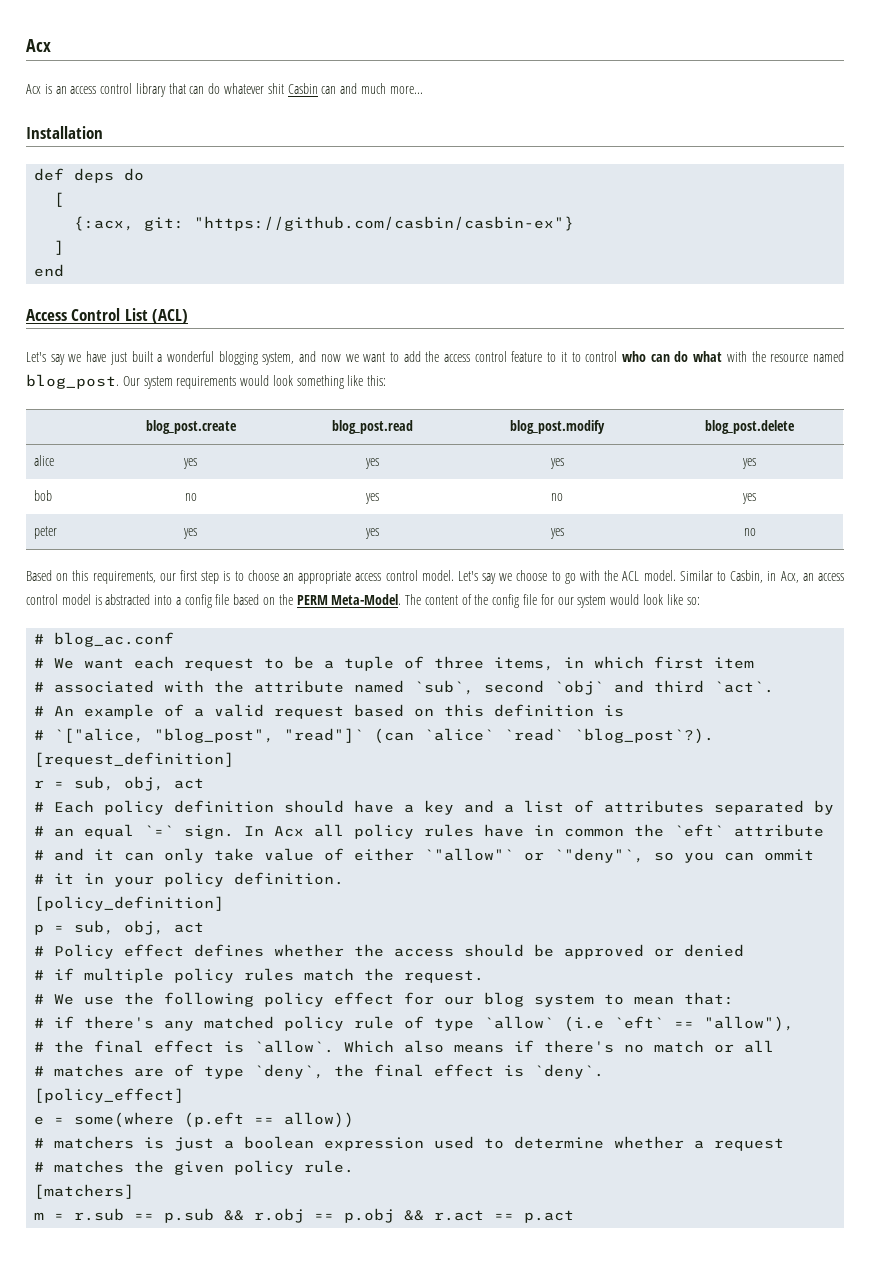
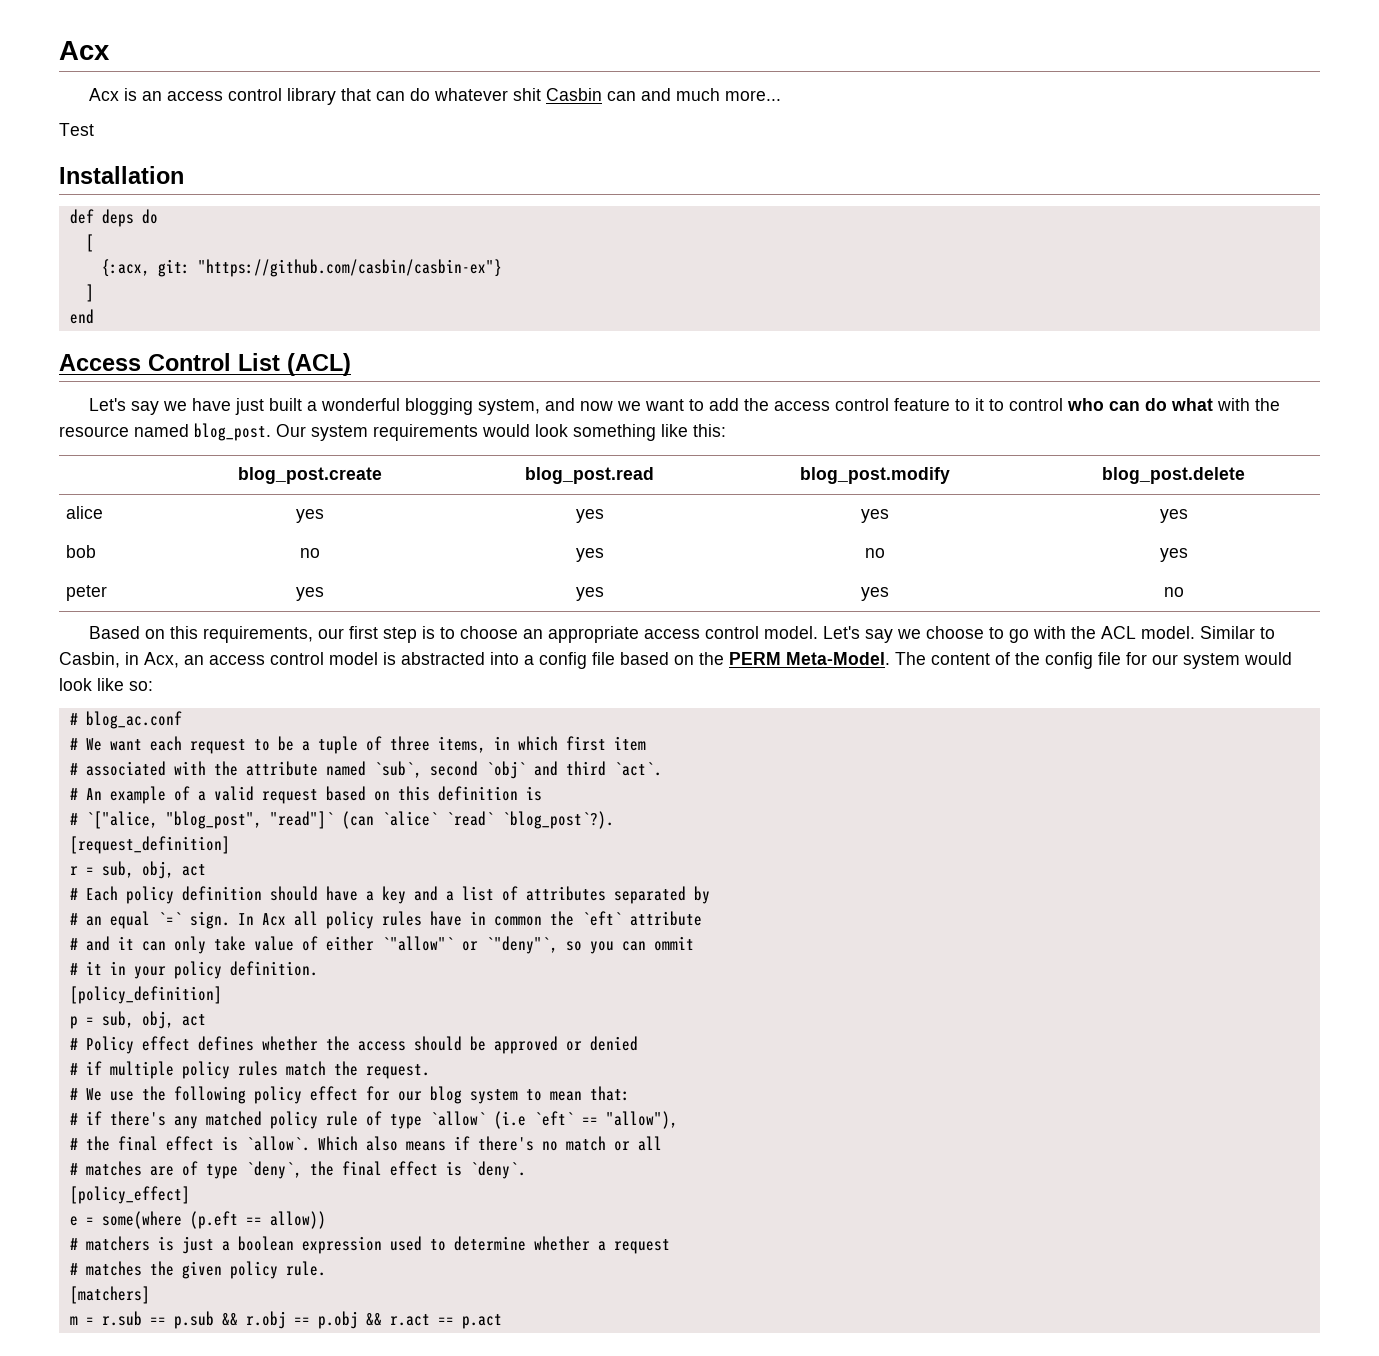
(423, 90) none -> [59,123,94,136] // Test

